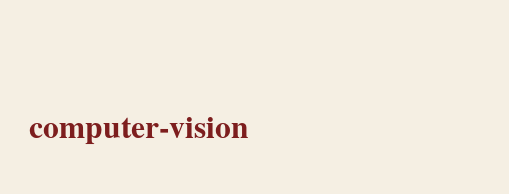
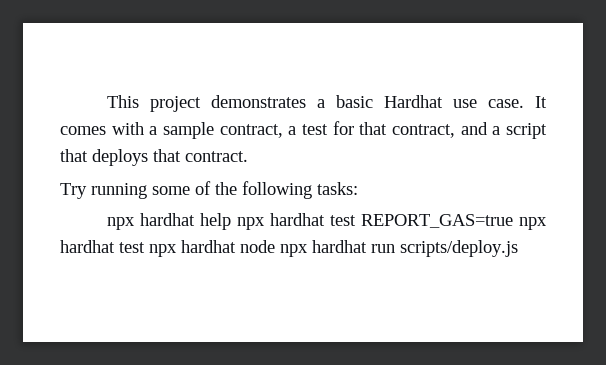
[29,117,249,145] computer-vision -> [107,95,548,112] [60,121,548,139] [60,149,248,166] [60,181,358,199] [107,213,547,230] [60,240,518,257] This project demonstrates a basic Hardhat use case. It comes with a sample contract, a test for that contract, and a script that deploys that contract. // Try running some of the following tasks: // npx hardhat help npx hardhat test REPORT_GAS=true npx hardhat test npx hardhat node npx hardhat run scripts/deploy.js

